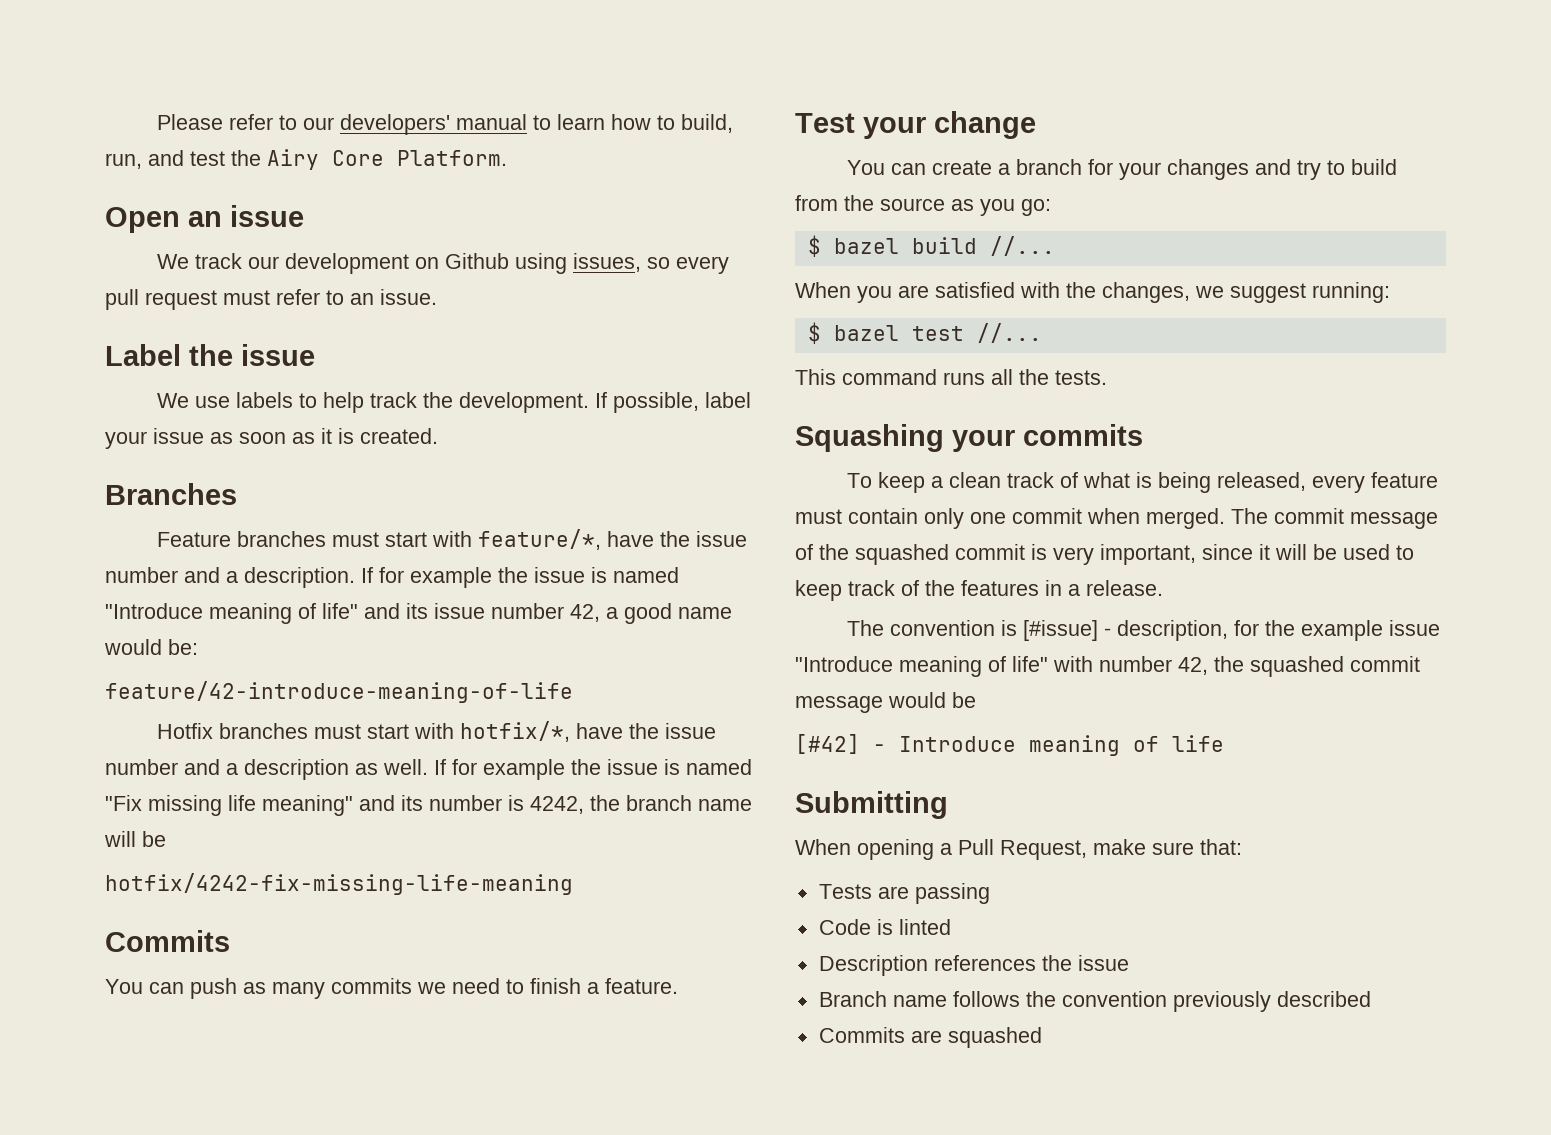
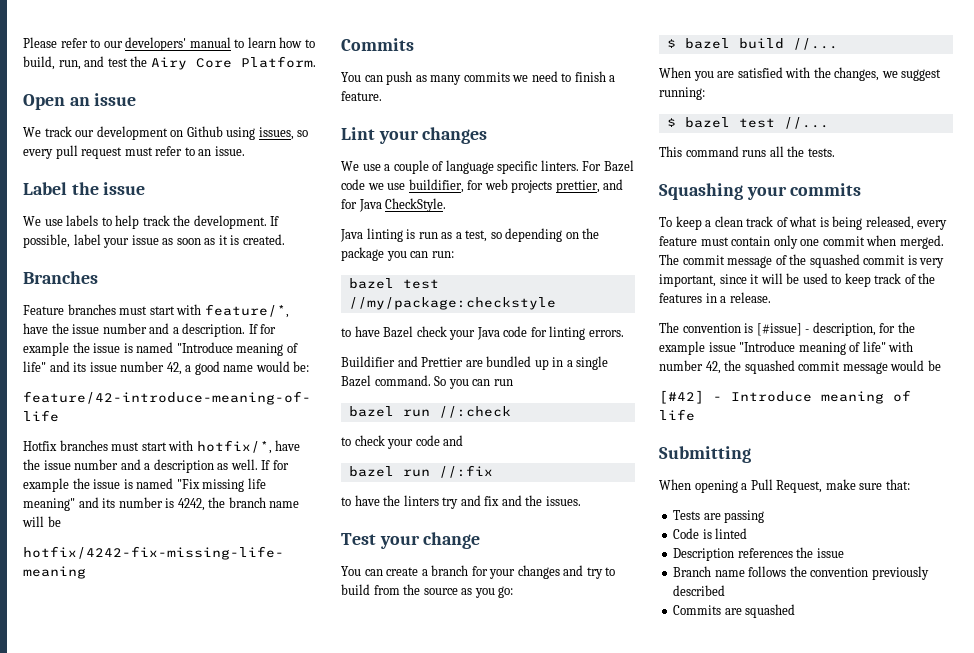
(678, 986) none -> [341,127,488,144] [341,160,634,174] [341,179,624,193] [341,198,447,212] [340,228,600,242] [341,247,454,261] [348,278,439,289] [348,297,556,310] [341,326,624,340] [341,356,609,370] [341,375,513,389] [348,406,511,418] [341,435,464,449] [348,465,493,478] [341,495,581,509] // Lint your changes // We use a couple of language specific linters. For Bazel code we use buildifier, for web projects prettier, and for Java CheckStyle. // Java linting is run as a test, so depending on the package you can run: // bazel test //my/package:checkstyle // to have Bazel check your Java code for linting errors. // Buildifier and Prettier are bundled up in a single Bazel command. So you can run // bazel run //:check // to check your code and // bazel run //:fix // to have the linters try and fix and the issues.

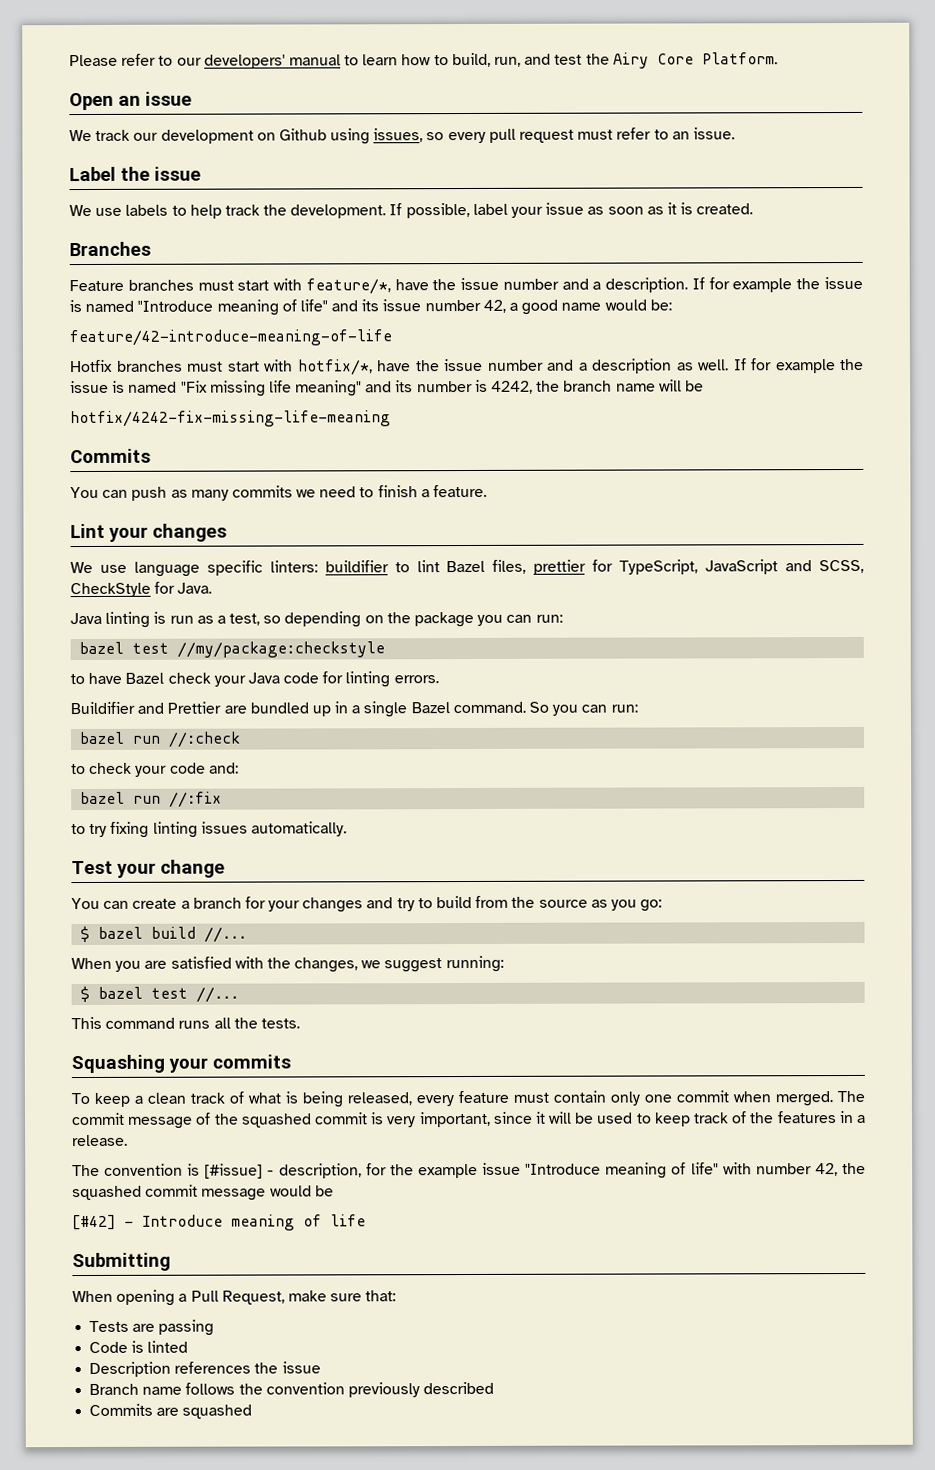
[384,160,634,174] [341,179,624,193] [341,198,447,212] a couple of language specific linters. For Bazel code we use buildifier, for web projects prettier, and for Java CheckStyle. -> [133,559,864,577] [70,581,213,598] language specific linters: buildifier to lint Bazel files, prettier for TypeScript, JavaScript and SCSS, CheckStyle for Java.
[493,379,513,386] run -> [610,704,638,713] run:
[443,435,464,446] and -> [208,762,239,774] and:
[354,495,581,509] have the linters try and fix and the issues. -> [89,821,347,838] try fixing linting issues automatically.

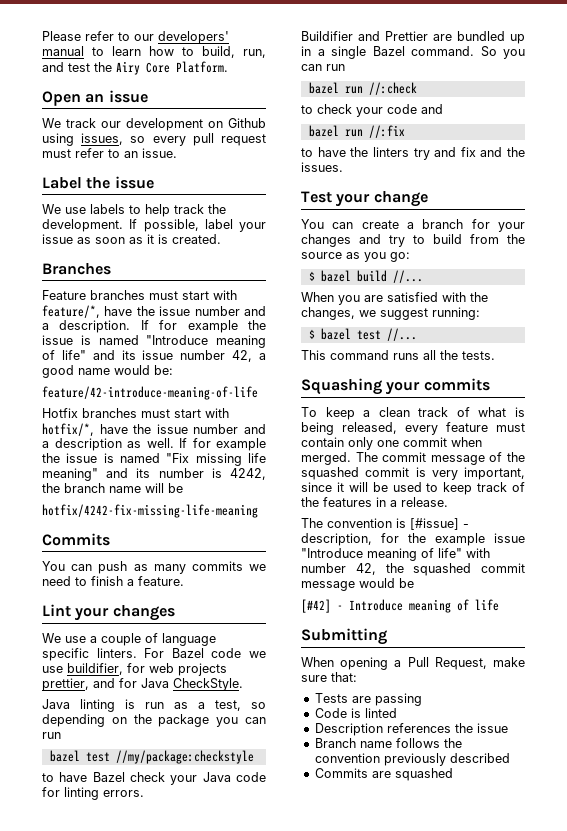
[133,559,864,577] [70,581,213,598] language specific linters: buildifier to lint Bazel files, prettier for TypeScript, JavaScript and SCSS, CheckStyle for Java. -> [90,633,216,646] [42,648,266,661] [42,663,227,676] [42,678,243,691] a couple of language specific linters. For Bazel code we use buildifier, for web projects prettier, and for Java CheckStyle.
[535,614,563,623] run: -> [42,732,61,739] run
[610,704,638,713] run: -> [326,64,345,71] run
[208,762,239,774] and: -> [421,104,443,114] and
[89,821,347,838] try fixing linting issues automatically. -> [317,147,525,160] [301,162,343,172] have the linters try and fix and the issues.

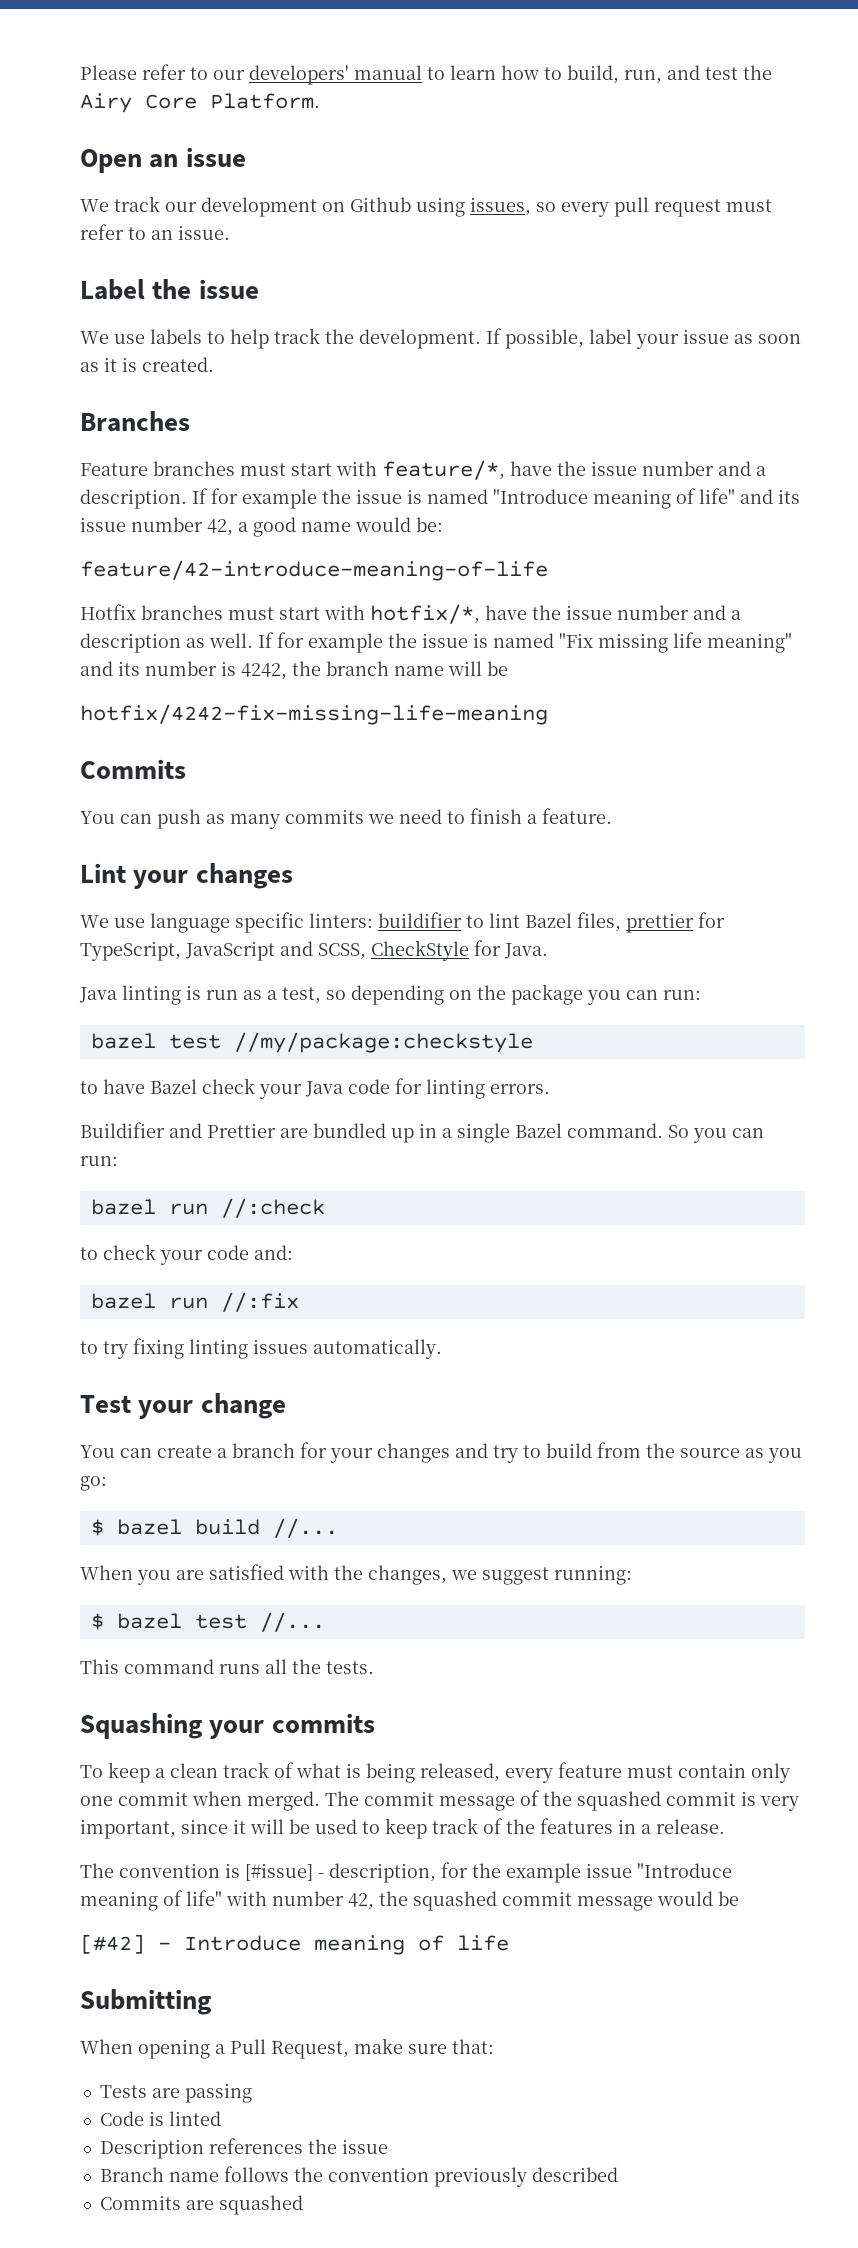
[90,633,216,646] [42,648,266,661] [42,663,227,676] [42,678,243,691] a couple of language specific linters. For Bazel code we use buildifier, for web projects prettier, and for Java CheckStyle. -> [150,912,725,933] [80,940,548,961] language specific linters: buildifier to lint Bazel files, prettier for TypeScript, JavaScript and SCSS, CheckStyle for Java.
[42,732,61,739] run -> [663,990,701,1000] run:
[326,64,345,71] run -> [80,1156,118,1166] run:
[421,104,443,114] and -> [254,1245,293,1260] and:
[317,147,525,160] [301,162,343,172] have the linters try and fix and the issues. -> [103,1338,442,1359] try fixing linting issues automatically.

